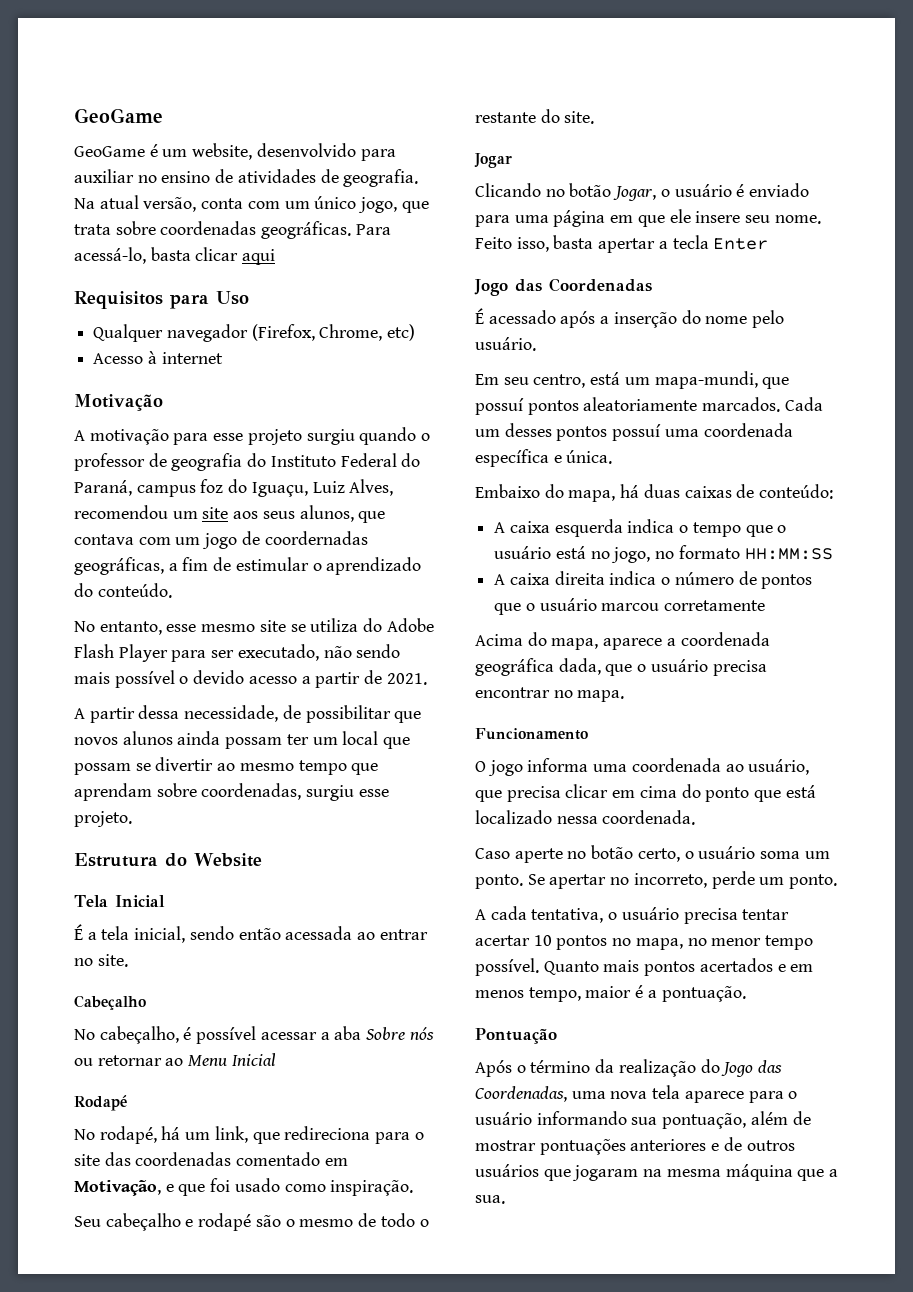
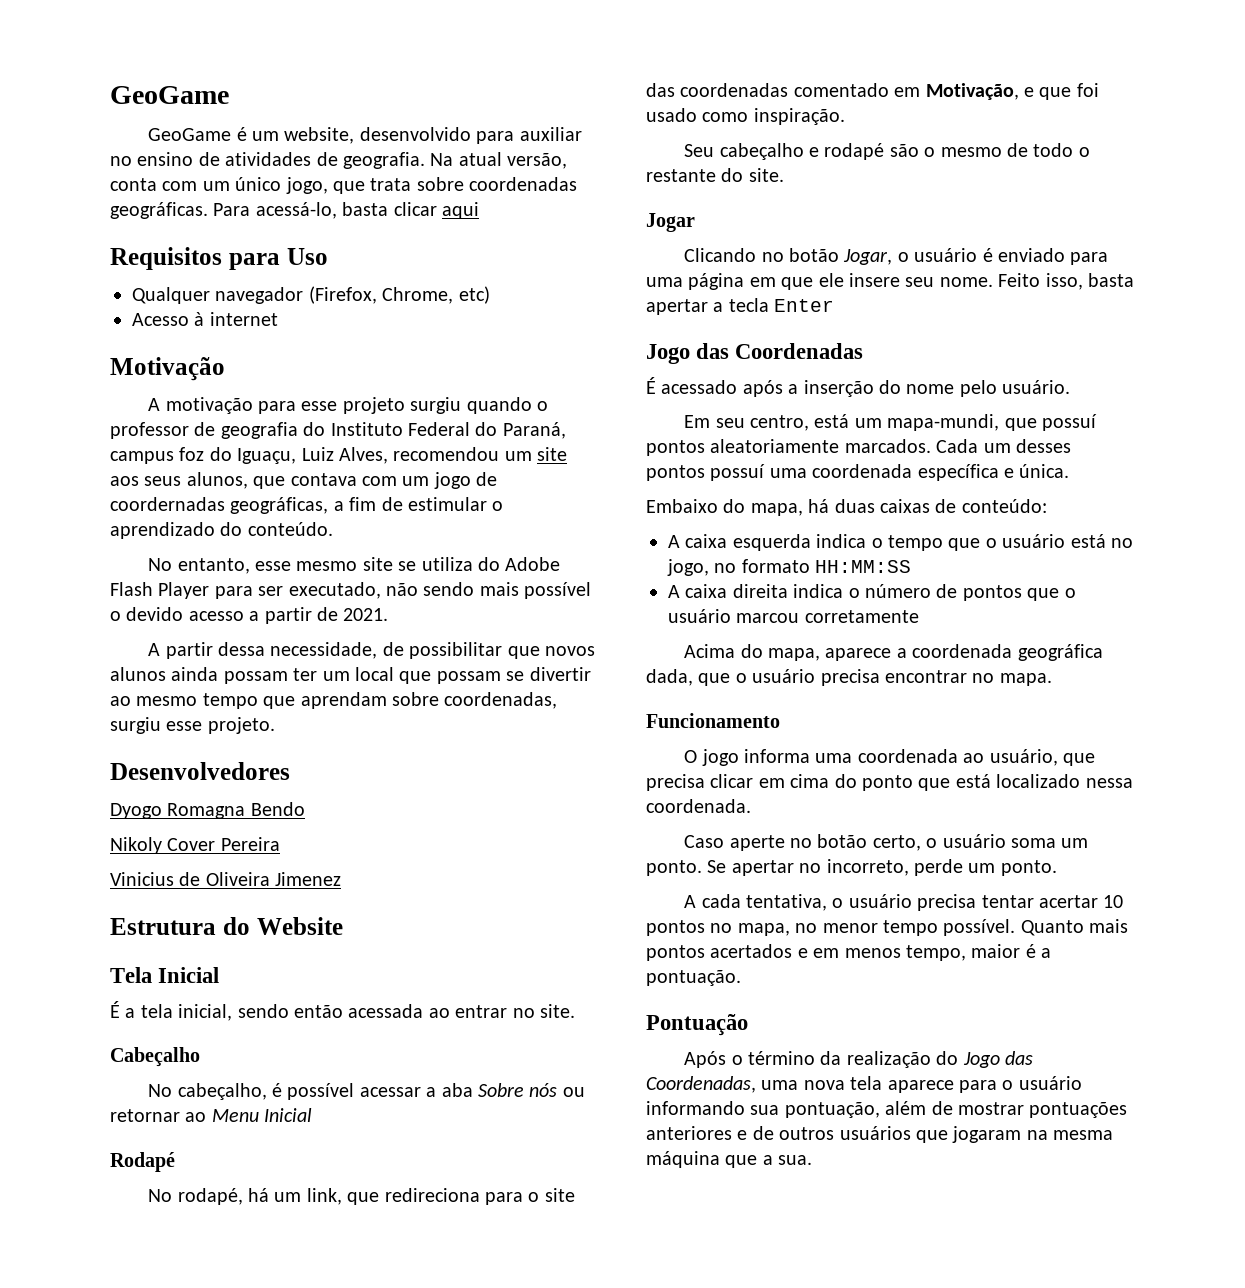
(132, 819) none -> [110,762,290,780] [110,802,305,819] [110,837,280,854] [110,872,342,886] // Desenvolvedores // Dyogo Romagna Bendo // Nikoly Cover Pereira // Vinicius de Oliveira Jimenez

